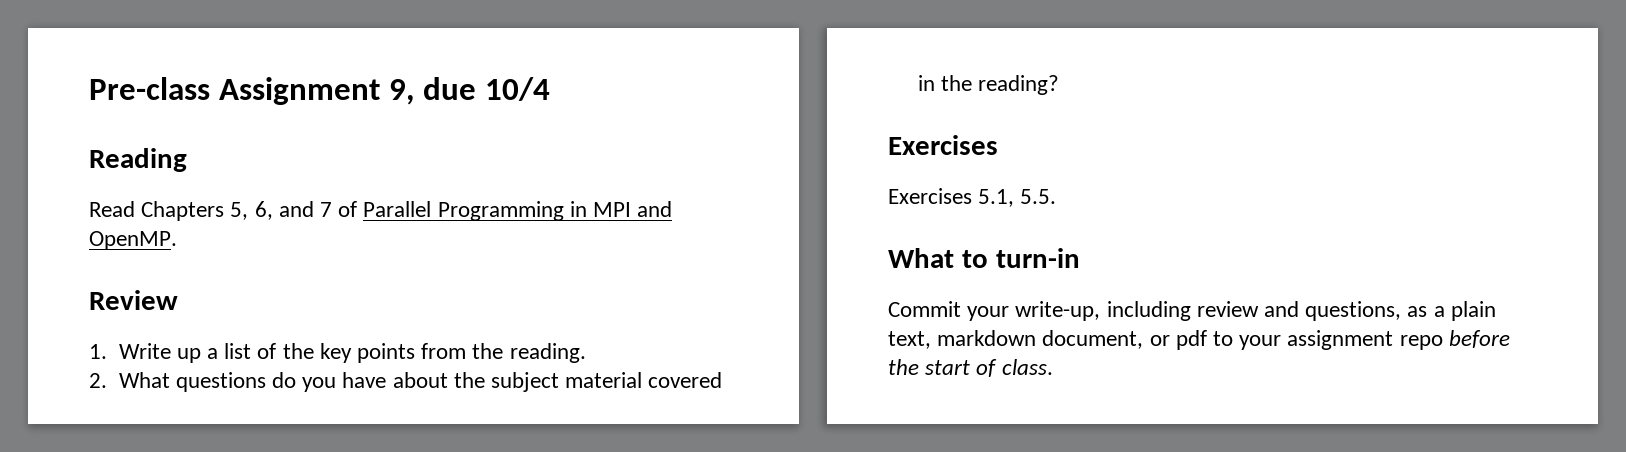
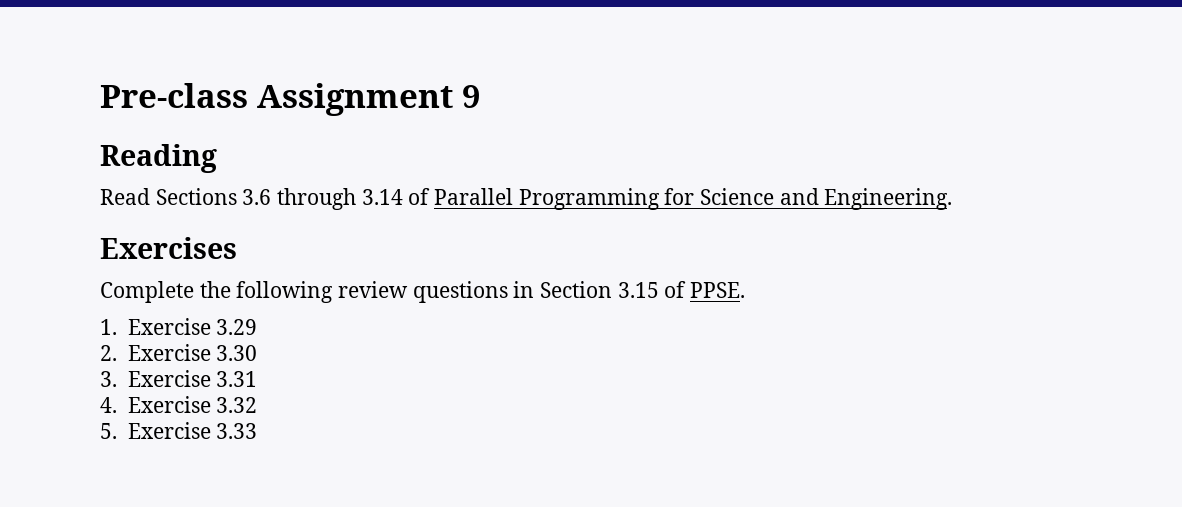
[388,77,551,105] 9, due 10/4 -> [462,85,480,108] 9
[141,201,673,221] [89,231,177,250] [89,290,178,310] [89,343,586,363] [89,372,723,392] [917,75,1059,95] [888,135,998,155] [888,188,1057,207] [888,248,1080,268] [888,301,1496,321] [888,330,1510,350] [888,359,1053,377] Chapters 5, 6, and 7 of Parallel Programming in MPI and OpenMP. // Review // 1. Write up a list of the key points from the reading. // 2. What questions do you have about the subject material covered in the reading? // Exercises // Exercises 5.1, 5.5. // What to turn-in // Commit your write-up, including review and questions, as a plain text, markdown document, or pdf to your assignment repo before the start of class. -> [155,188,953,210] [100,237,237,259] [100,281,746,303] [100,318,258,335] [100,344,258,361] [100,370,258,387] [100,396,258,413] [100,422,258,439] Sections 3.6 through 3.14 of Parallel Programming for Science and Engineering. // Exercises // Complete the following review questions in Section 3.15 of PPSE. // 1. Exercise 3.29 // 2. Exercise 3.30 // 3. Exercise 3.31 // 4. Exercise 3.32 // 5. Exercise 3.33

